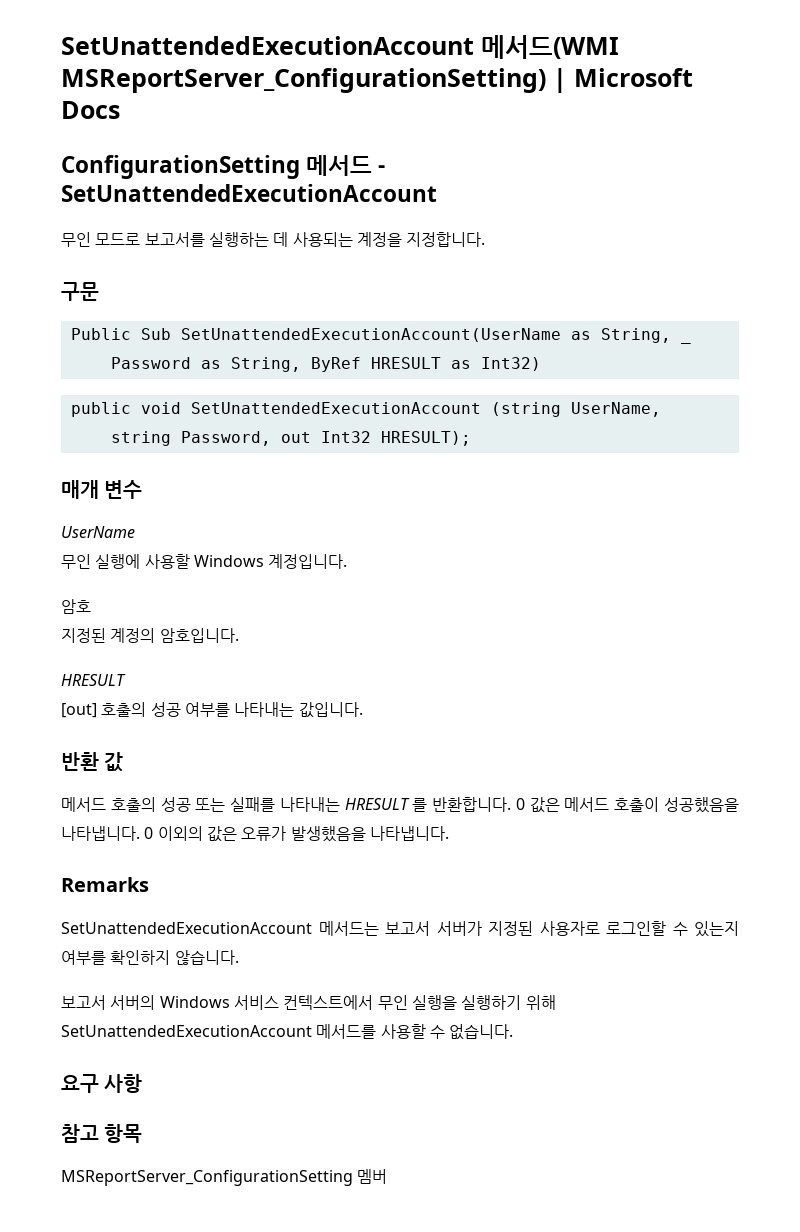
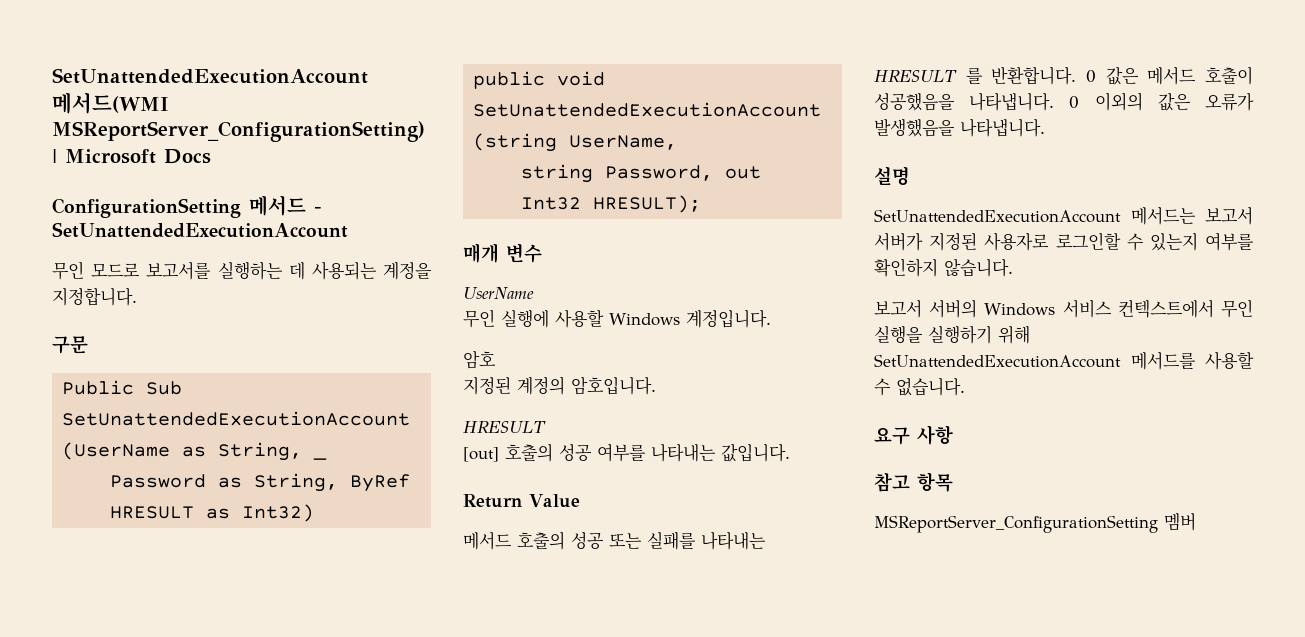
[61,752,124,772] 반환 값 -> [463,494,580,508] Return Value
[61,877,149,892] Remarks -> [874,166,910,185] 설명

